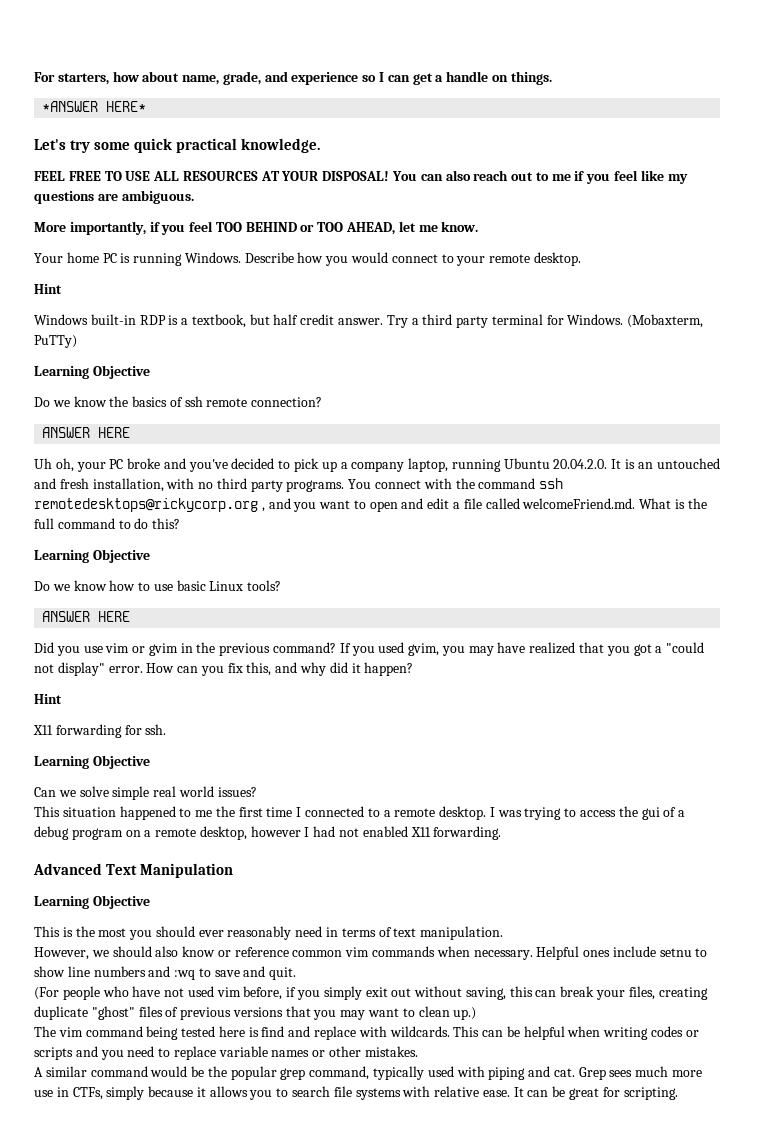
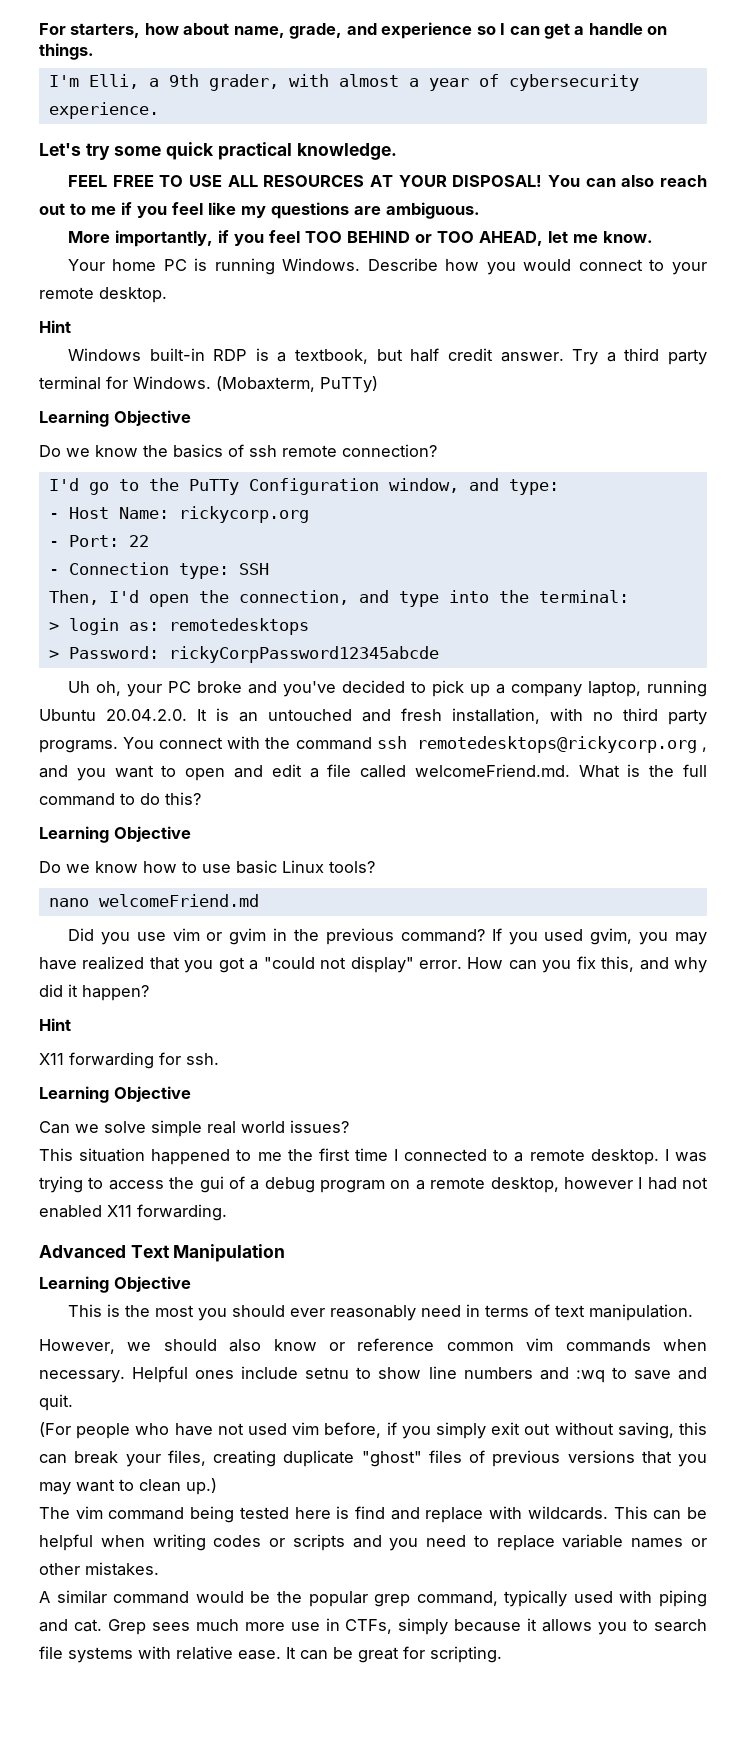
[42,101,147,112] *ANSWER HERE* -> [48,74,639,91] [48,102,159,119] I'm Elli, a 9th grader, with almost a year of cybersecurity experience.
[42,427,131,438] ANSWER HERE -> [48,478,559,495] [48,506,309,523] [48,535,149,547] [48,562,269,579] [48,590,629,607] [48,618,309,635] [48,646,439,663] I'd go to the PuTTy Configuration window, and type: // - Host Name: rickycorp.org // - Port: 22 // - Connection type: SSH // Then, I'd open the connection, and type into the terminal: // > login as: remotedesktops // > Password: rickyCorpPassword12345abcde
[42,611,131,622] ANSWER HERE -> [48,894,259,907] nano welcomeFriend.md

